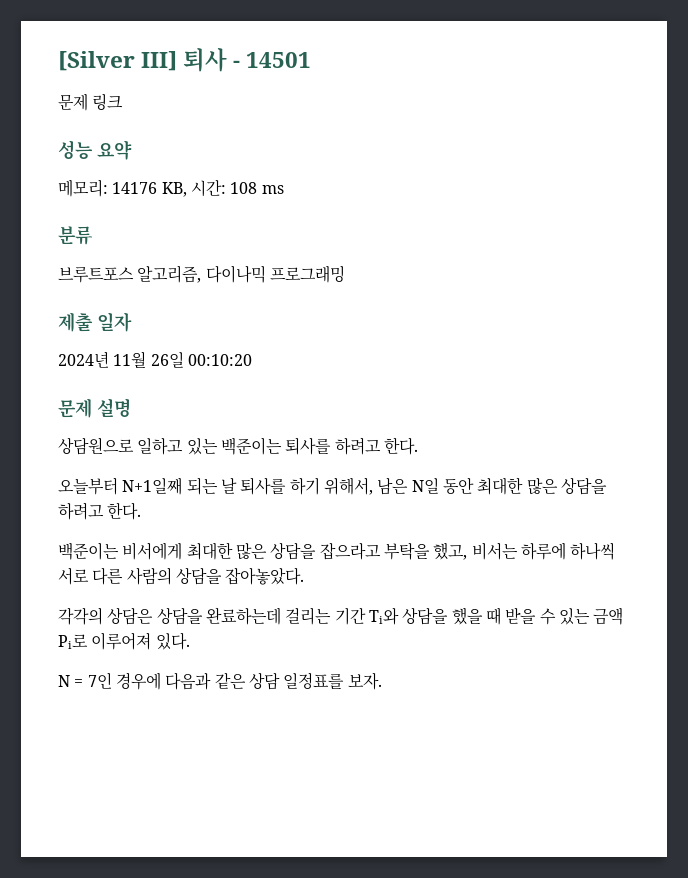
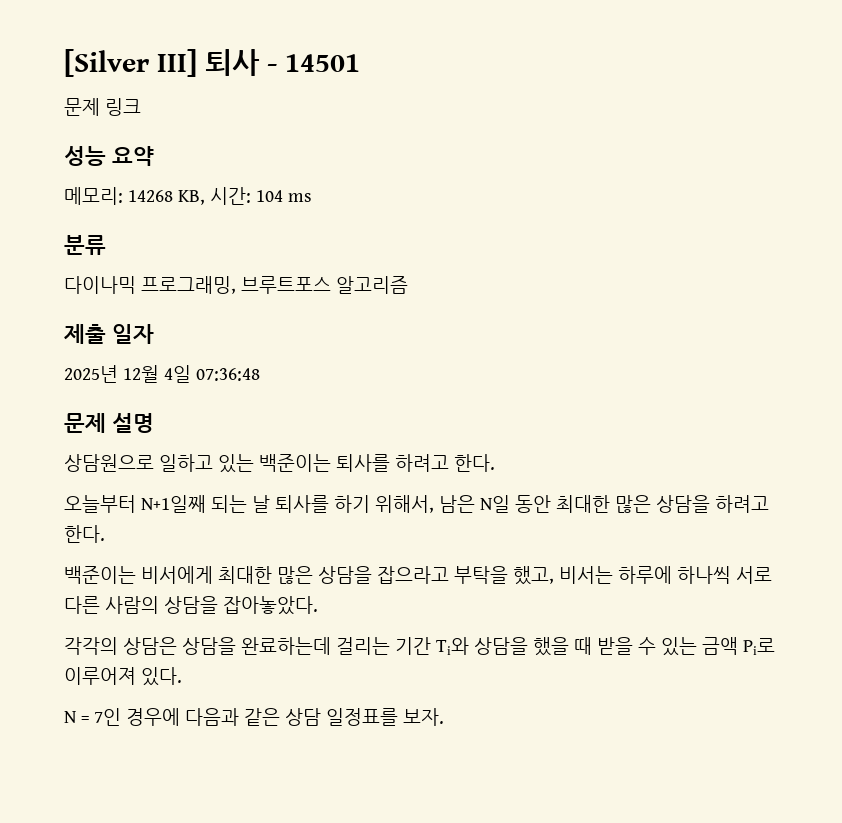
[112,182,158,194] 14176 -> [127,190,173,202] 14268
[230,182,258,194] 108 -> [255,190,283,202] 104
[58,265,345,283] [58,312,132,332] [58,351,252,368] 브루트포스 알고리즘, 다이나믹 프로그래밍 // 제출 일자 // 2024년 11월 26일 00:10:20 -> [64,276,408,294] [64,324,154,344] [64,365,260,383] 다이나믹 프로그래밍, 브루트포스 알고리즘 // 제출 일자 // 2025년 12월 4일 07:36:48

